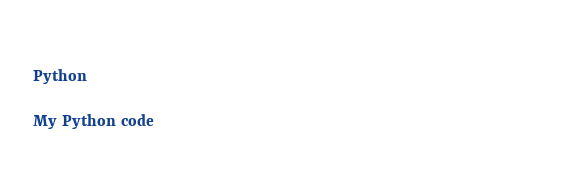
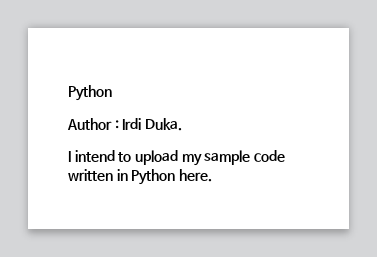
[33,114,154,129] My Python code -> [67,118,182,131] [68,150,285,166] [68,169,212,185] Author : Irdi Duka. // I intend to upload my sample code written in Python here.

